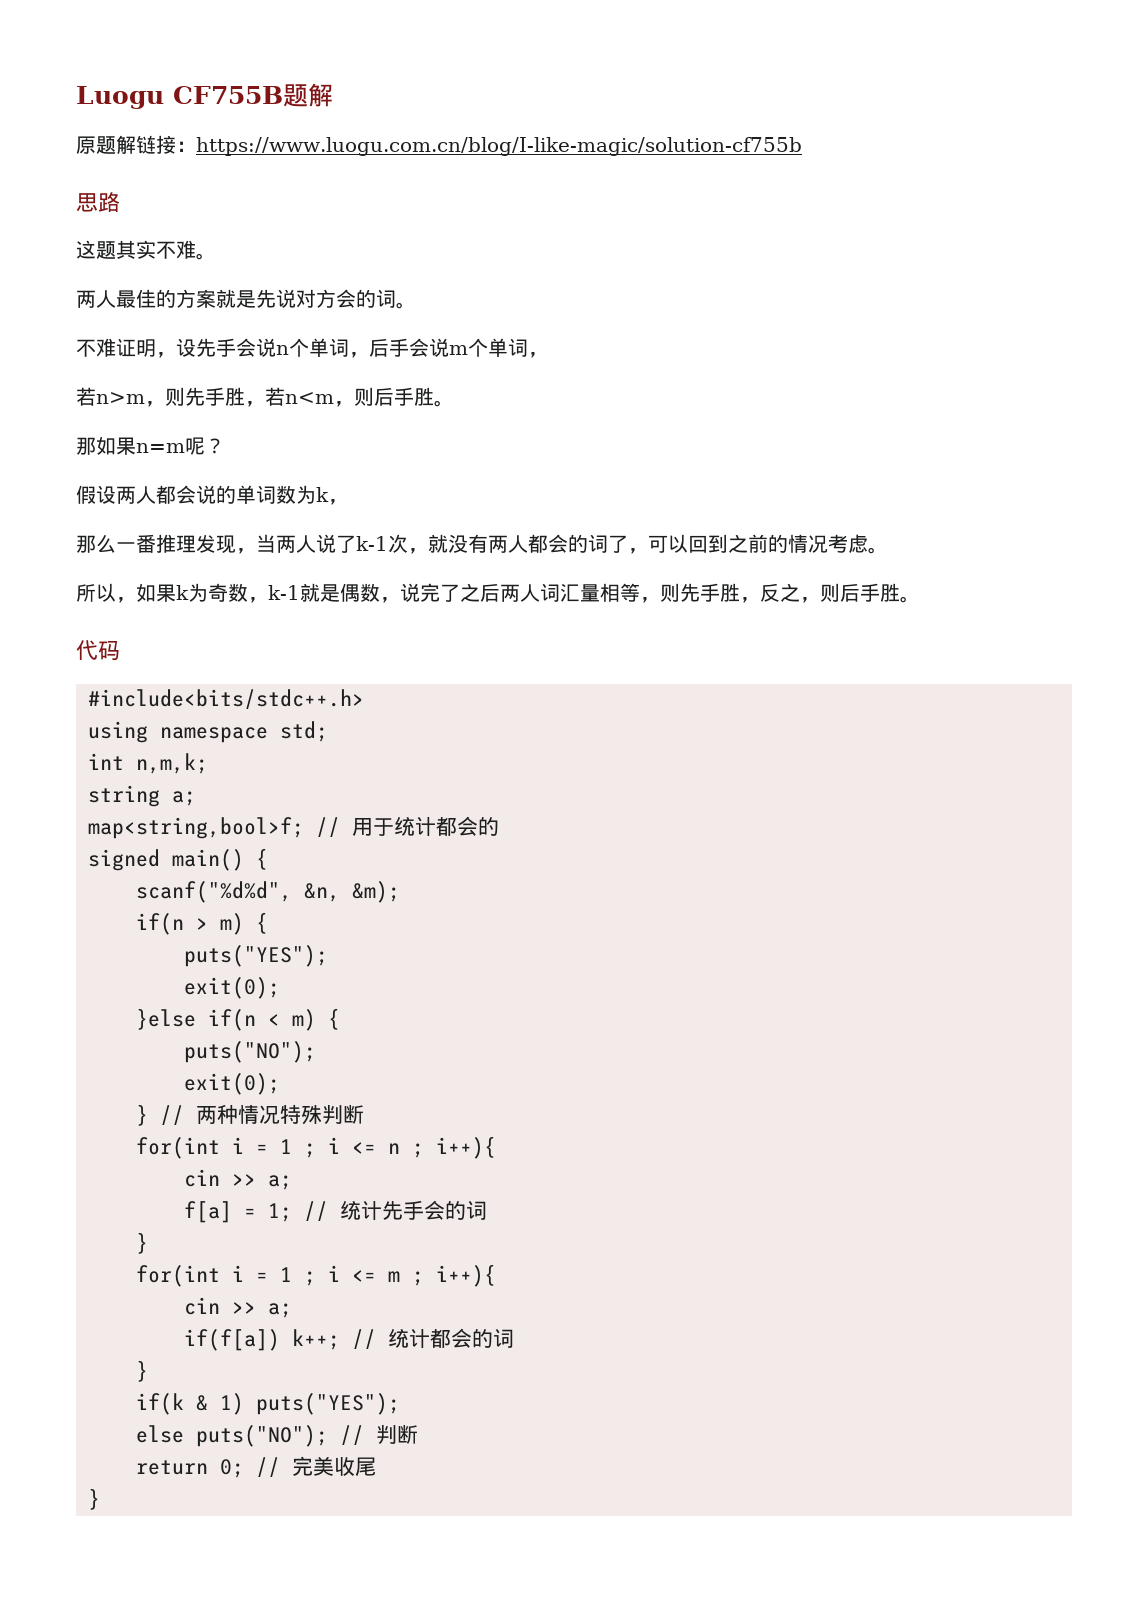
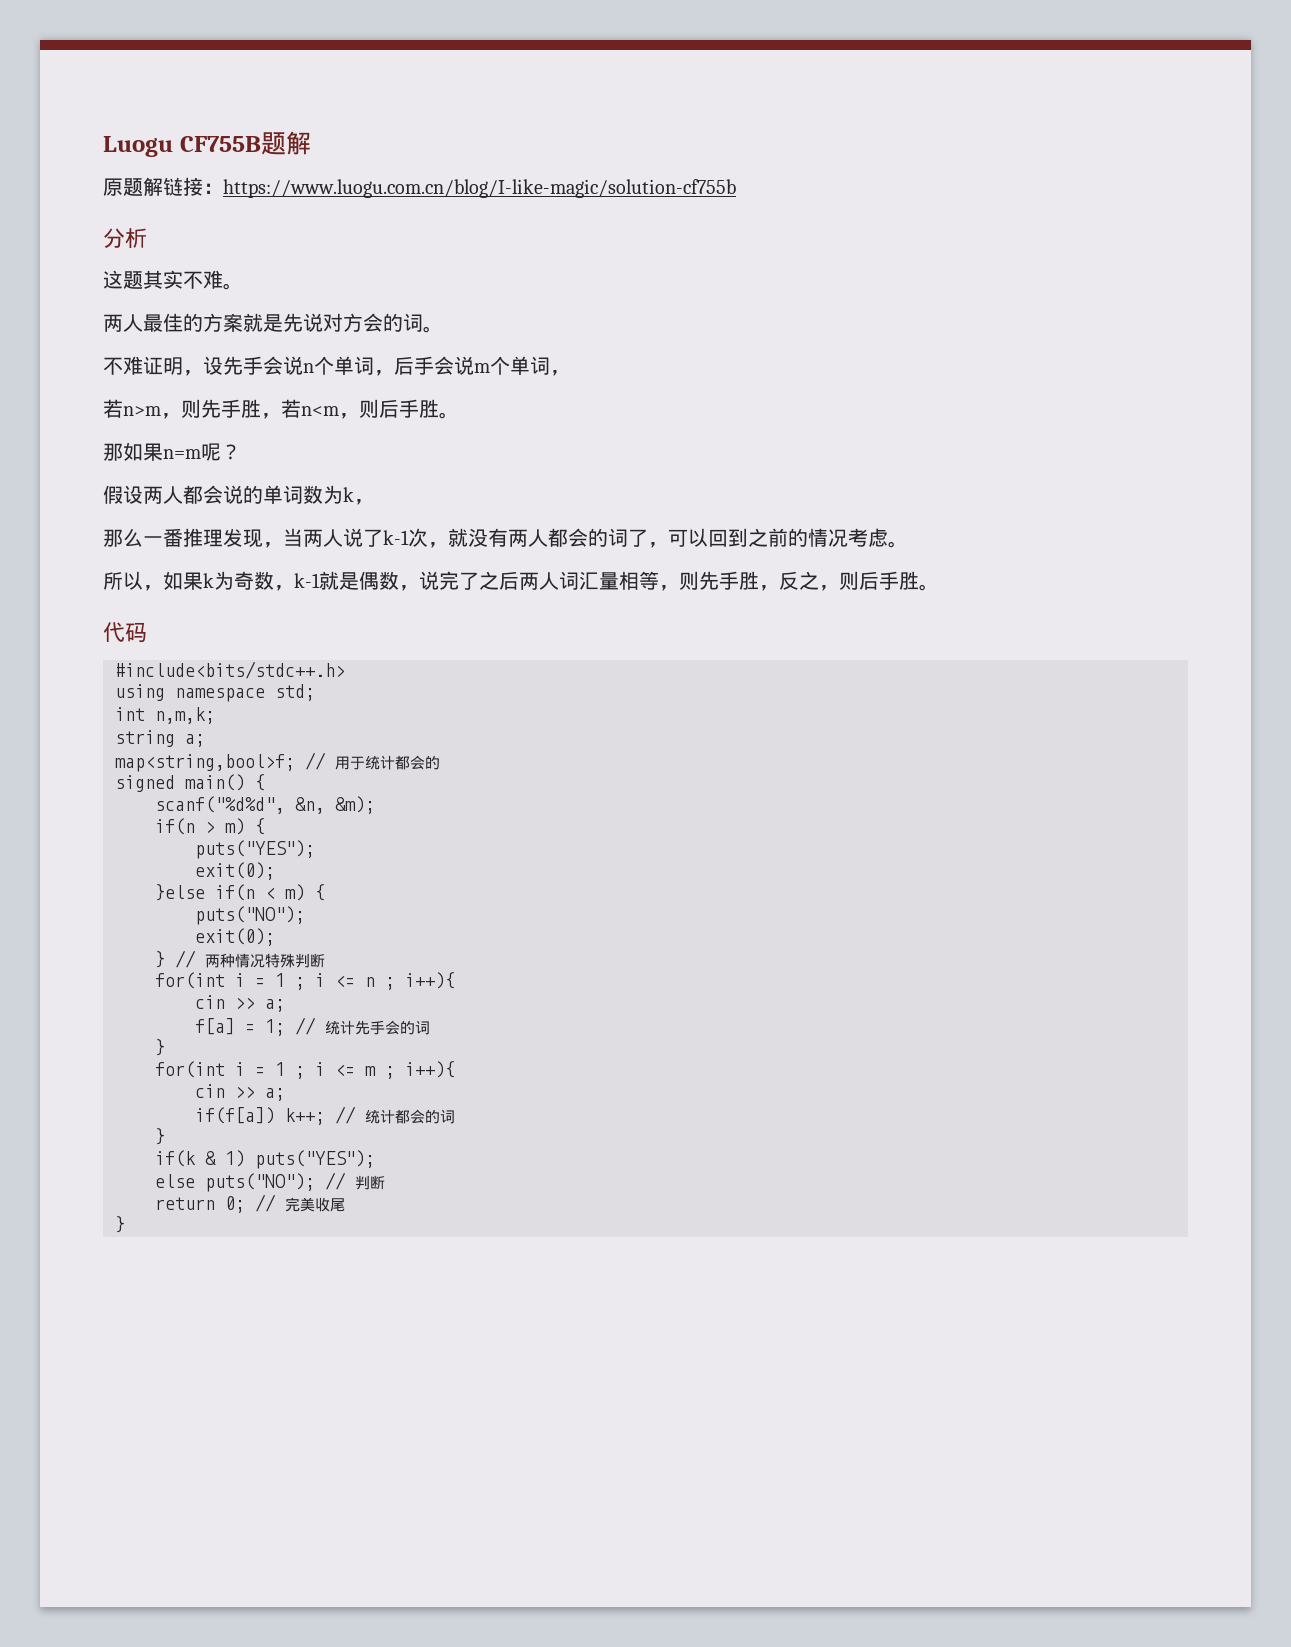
[76,192,120,212] 思路 -> [103,228,147,248] 分析

